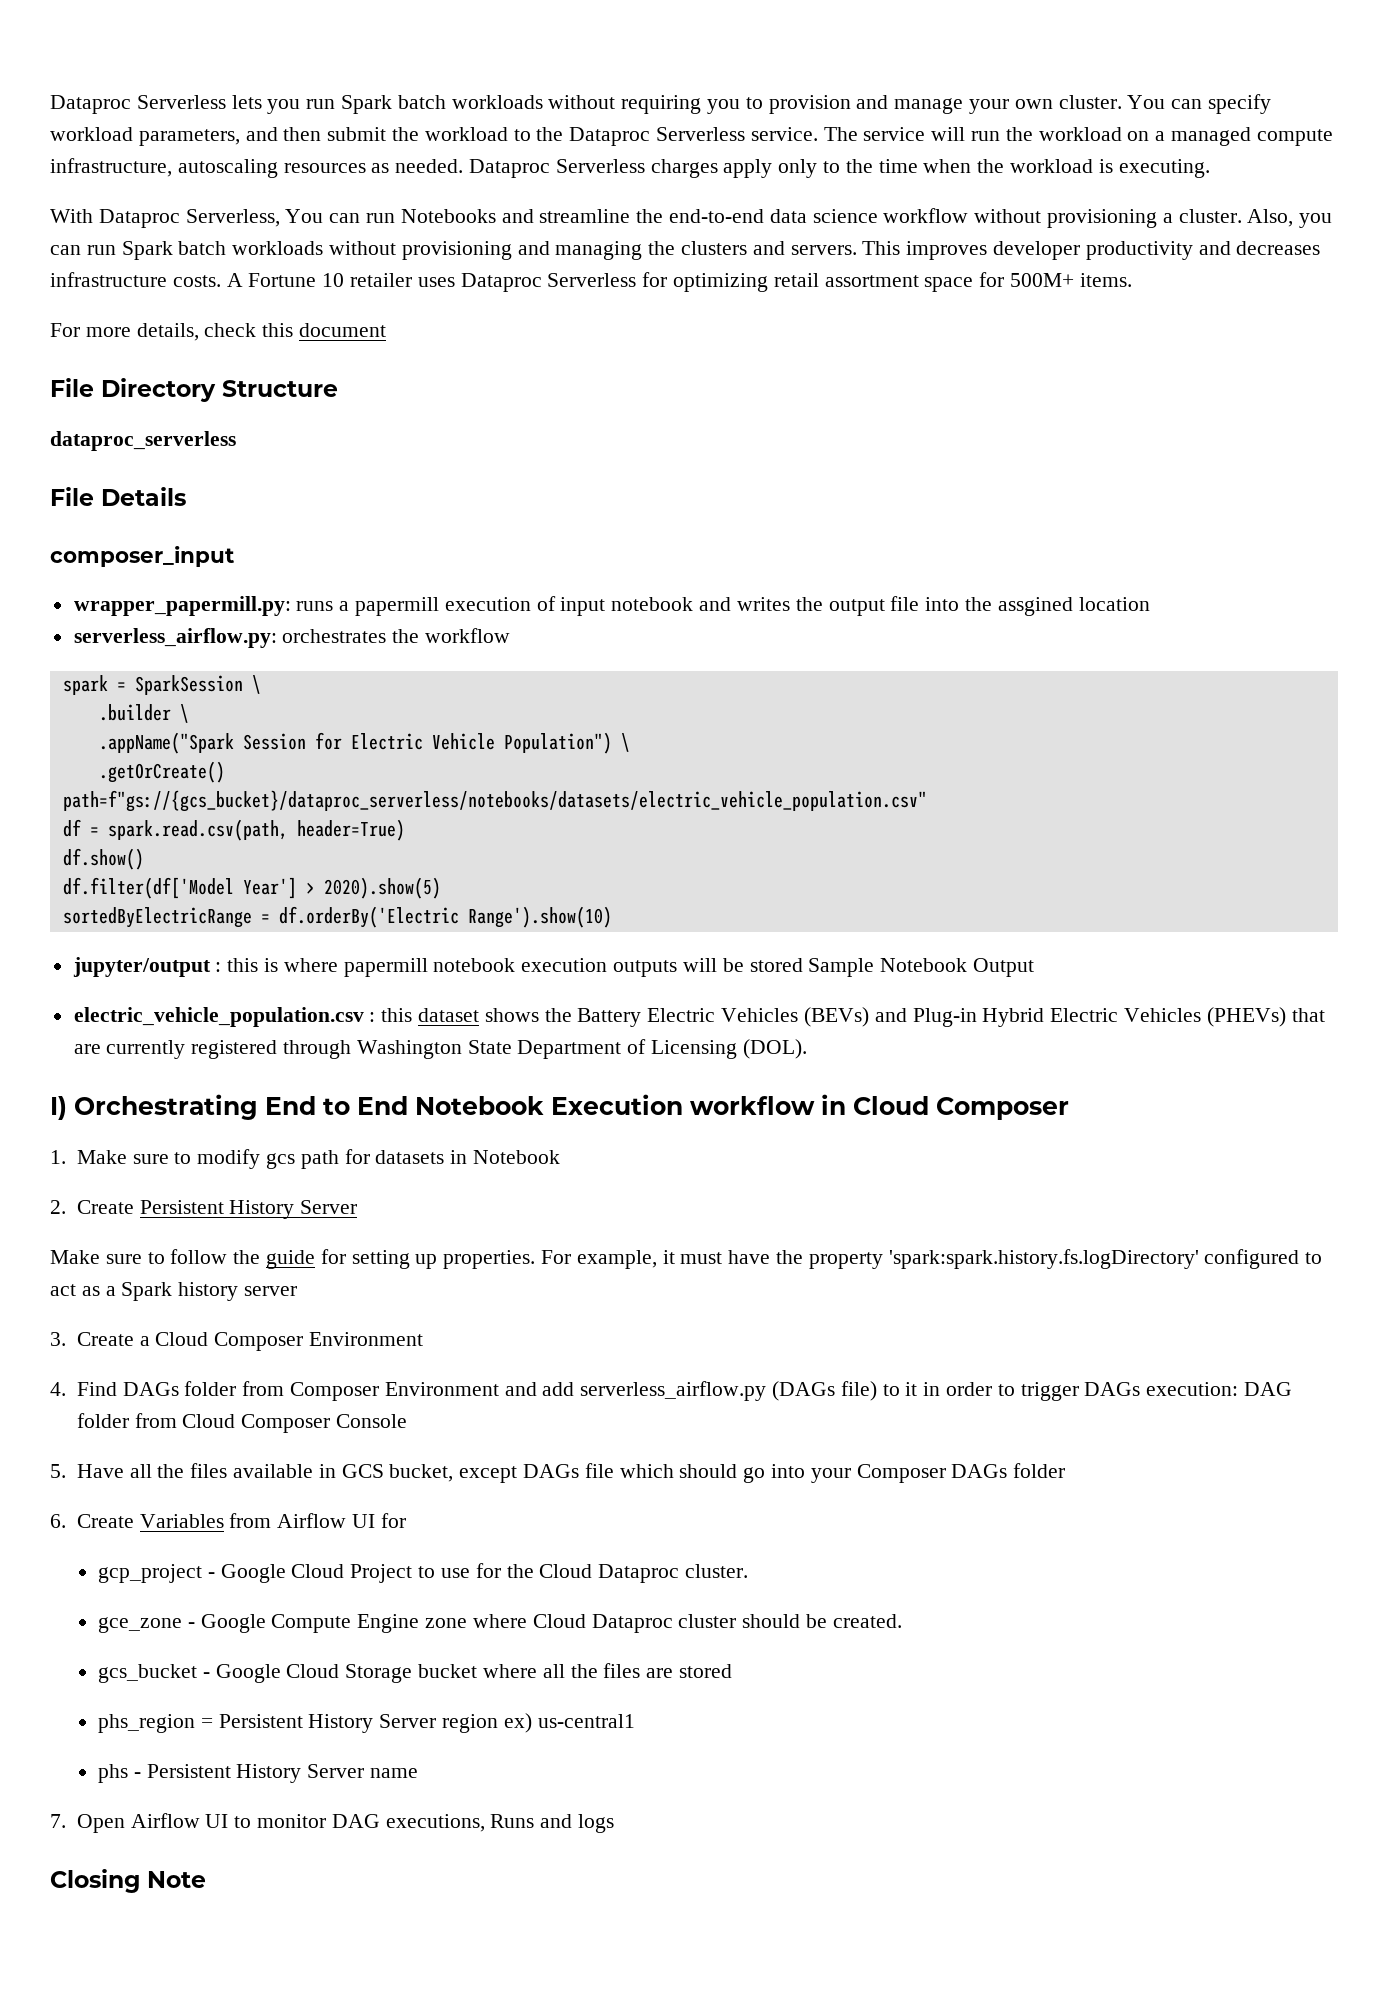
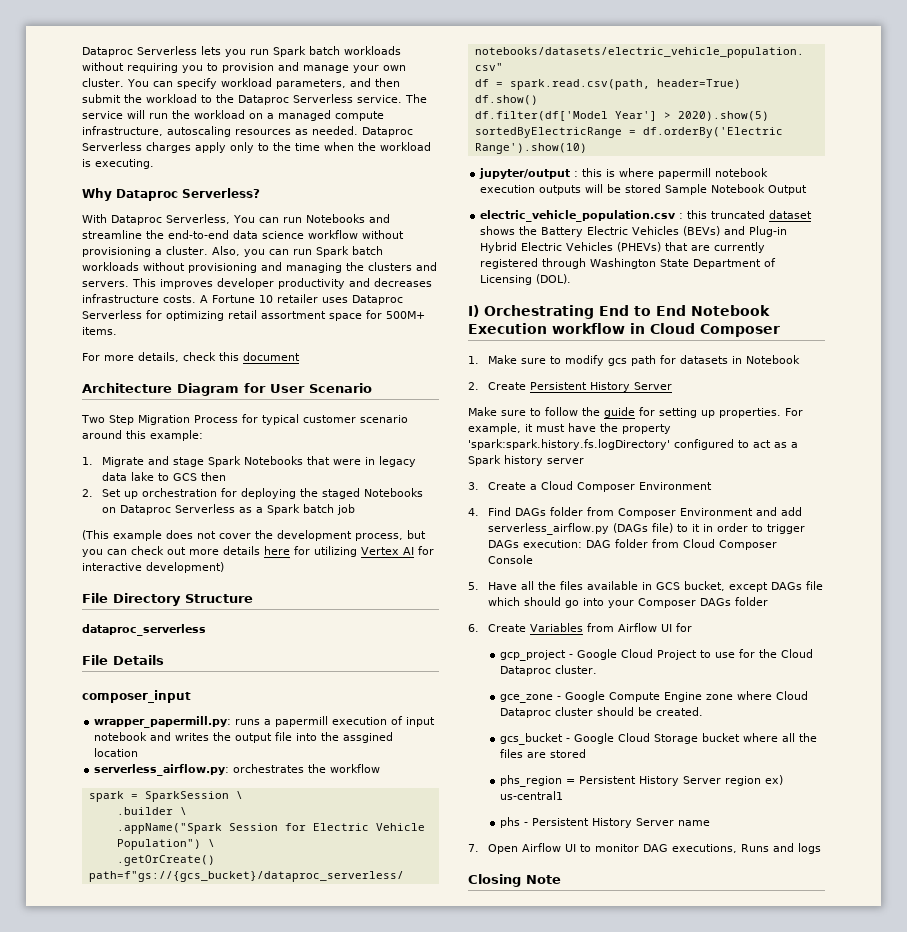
(1210, 168) none -> [82,188,260,201] // Why Dataproc Serverless?
(387, 330) none -> [82,383,372,396] [81,414,408,425] [82,430,203,441] [82,456,416,467] [101,472,226,481] [82,488,423,499] [101,504,355,515] [82,530,426,541] [82,546,434,557] [82,562,224,573] // Architecture Diagram for User Scenario // Two Step Migration Process for typical customer scenario around this example: // 1. Migrate and stage Spark Notebooks that were in legacy data lake to GCS then // 2. Set up orchestration for deploying the staged Notebooks on Dataproc Serverless as a Spark batch job // (This example does not cover the development process, but you can check out more details here for utilizing Vertex AI for interactive development)
(413, 1015) none -> [711,210,766,219] truncated

